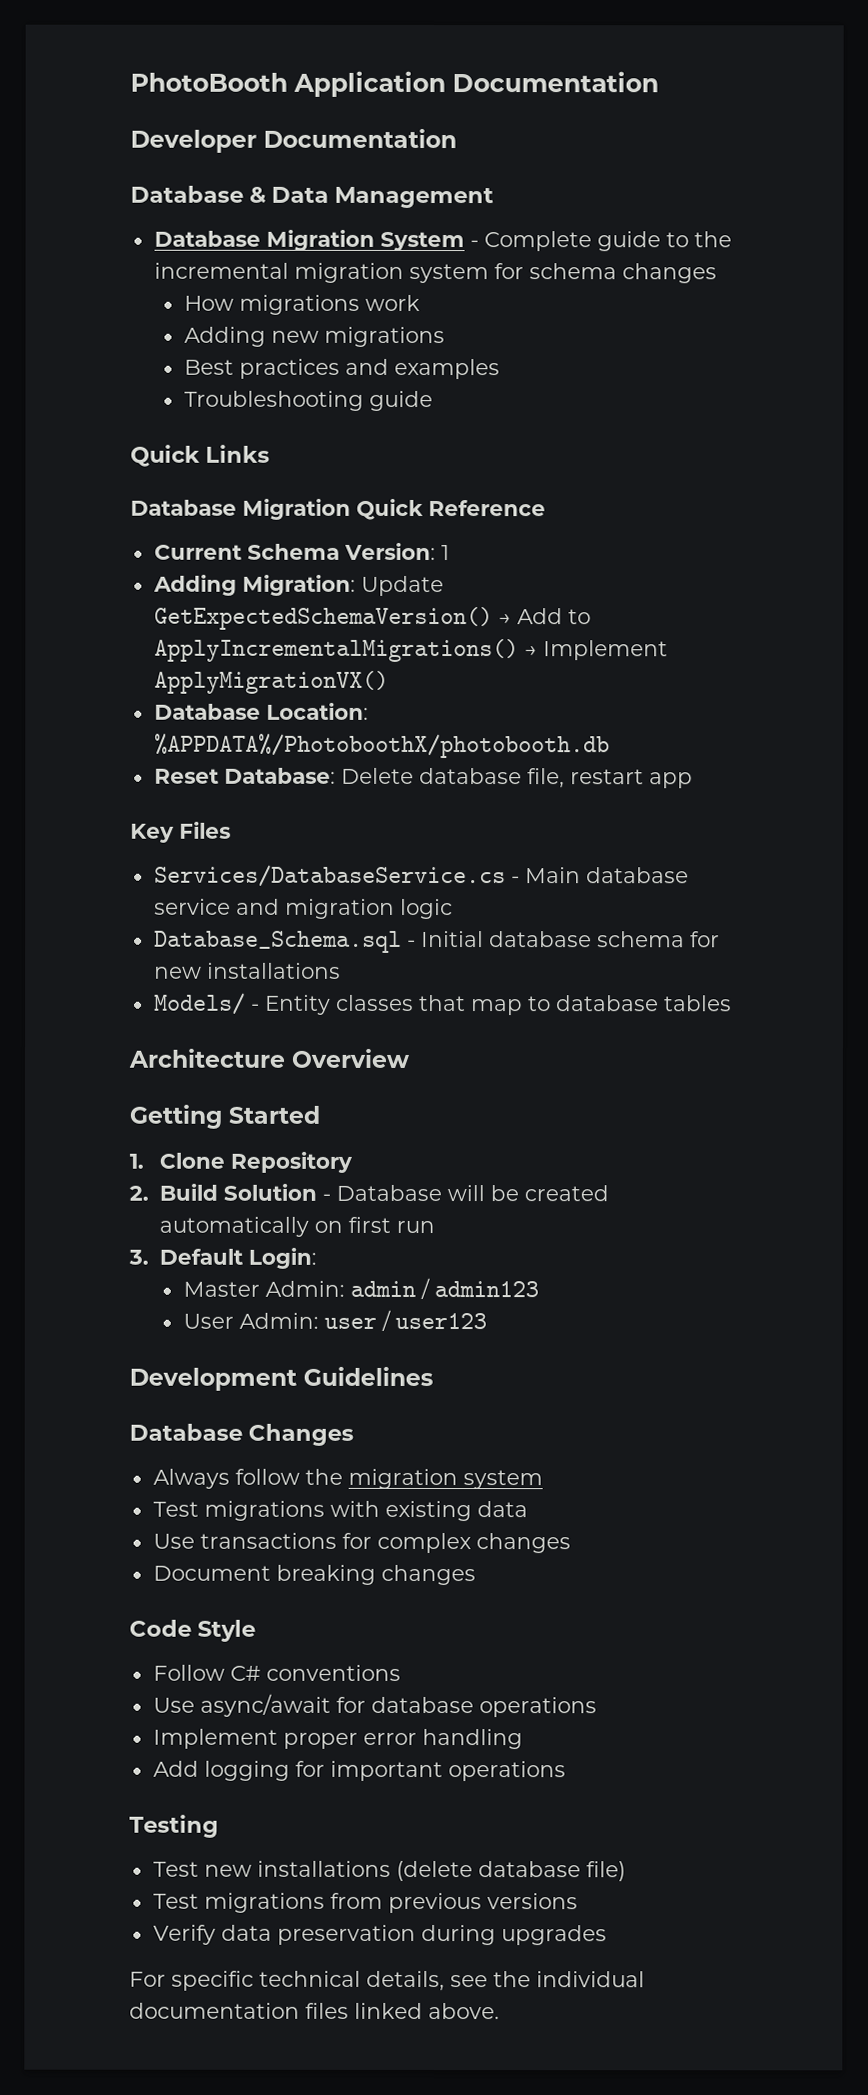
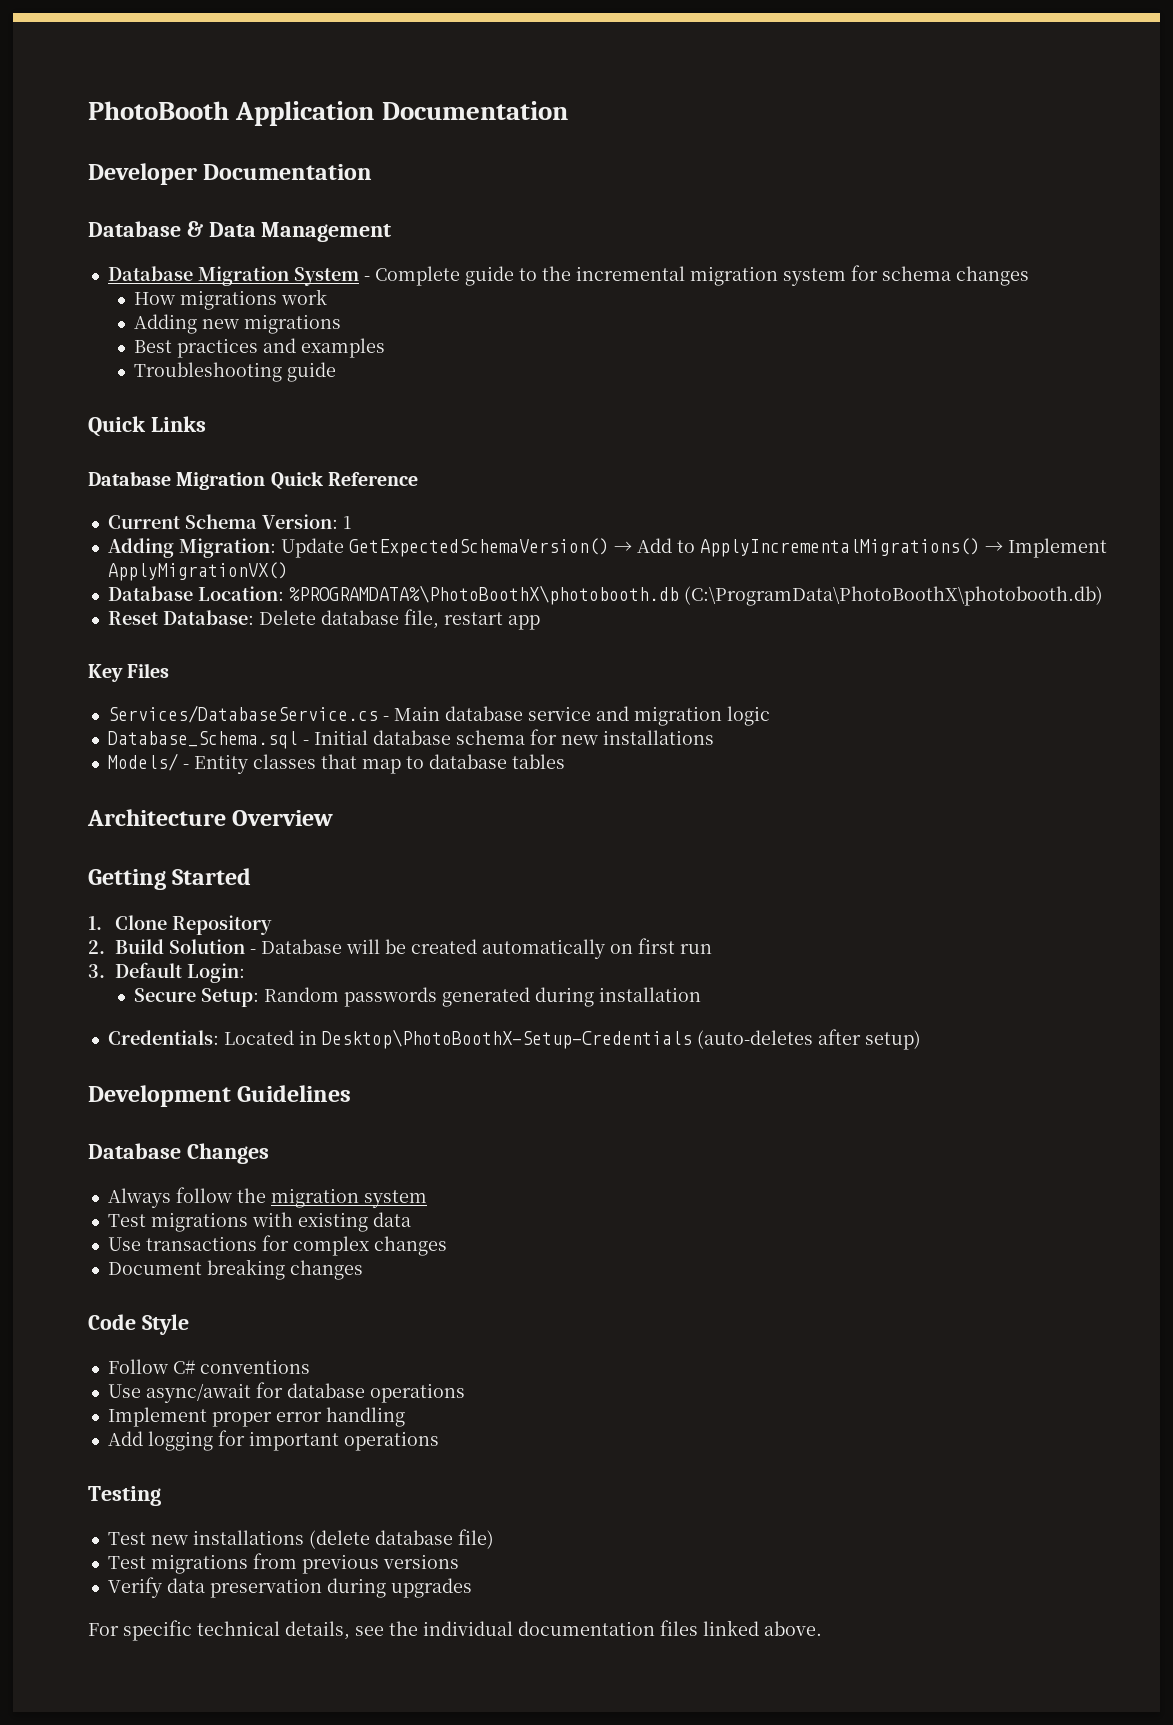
[153,733,610,759] %APPDATA%/PhotoboothX/photobooth.db -> [288,585,1103,606] %PROGRAMDATA%\PhotoBoothX\photobooth.db (C:\ProgramData\PhotoBoothX\photobooth.db)
[182,1277,539,1299] [182,1309,487,1331] Master Admin: admin / admin123 // User Admin: user / user123 -> [134,987,702,1007] [107,1029,921,1050] Secure Setup: Random passwords generated during installation // Credentials: Located in Desktop\PhotoBoothX-Setup-Credentials (auto-deletes after setup)

